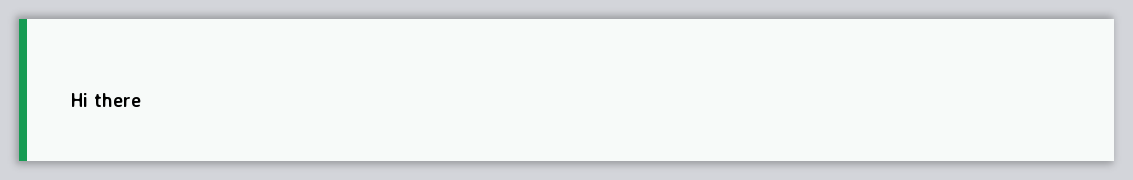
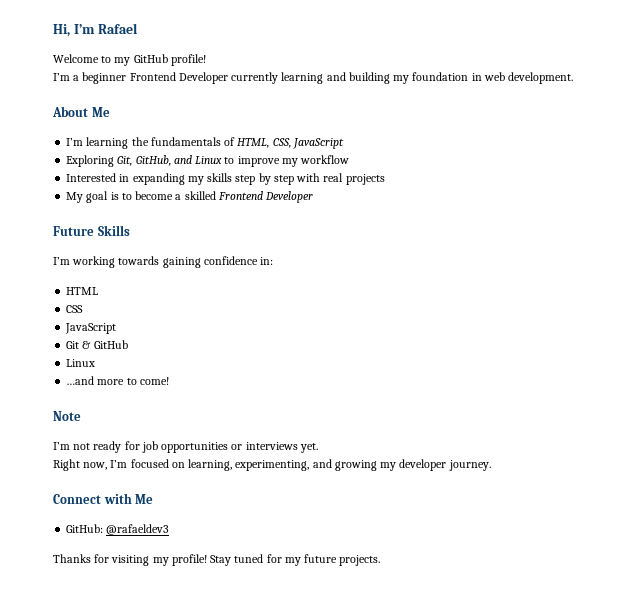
[71,93,141,107] Hi there -> [53,23,138,37] [53,54,206,66] [53,72,574,84] [52,106,110,117] [66,137,344,149] [66,155,350,167] [66,173,385,185] [66,191,314,203] [53,225,130,236] [53,256,274,268] [66,287,99,295] [66,305,84,313] [65,323,117,334] [66,340,128,349] [66,359,96,367] [66,376,169,385] [53,411,81,421] [53,441,318,453] [53,459,491,471] [53,493,154,504] [66,524,170,535] [53,554,381,566] Hi, I’m Rafael // Welcome to my GitHub profile! // I’m a beginner Frontend Developer currently learning and building my foundation in web development. // About Me // I’m learning the fundamentals of HTML, CSS, JavaScript // Exploring Git, GitHub, and Linux to improve my workflow // Interested in expanding my skills step by step with real projects // My goal is to become a skilled Frontend Developer // Future Skills // I’m working towards gaining confidence in: // HTML // CSS // JavaScript // Git & GitHub // Linux // …and more to come! // Note // I’m not ready for job opportunities or interviews yet. // Right now, I’m focused on learning, experimenting, and growing my developer journey. // Connect with Me // GitHub: @rafaeldev3 // Thanks for visiting my profile! Stay tuned for my future projects.

